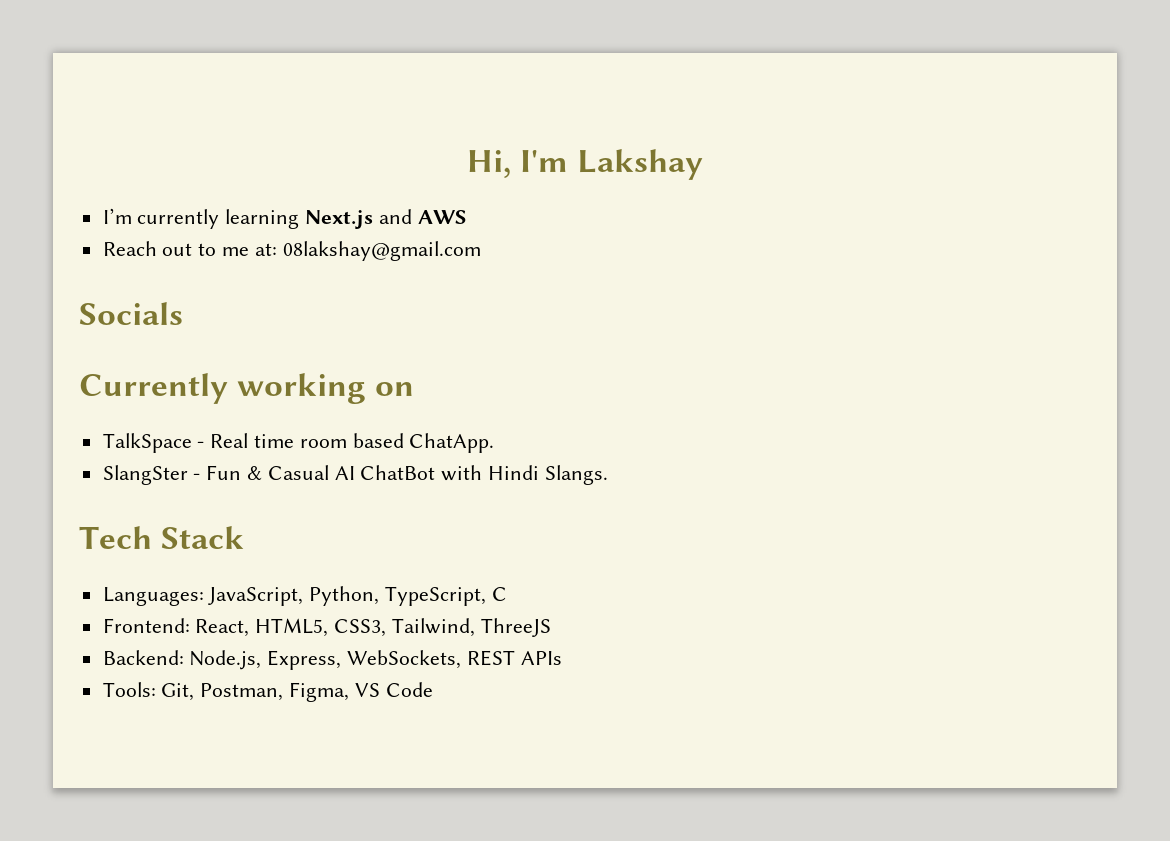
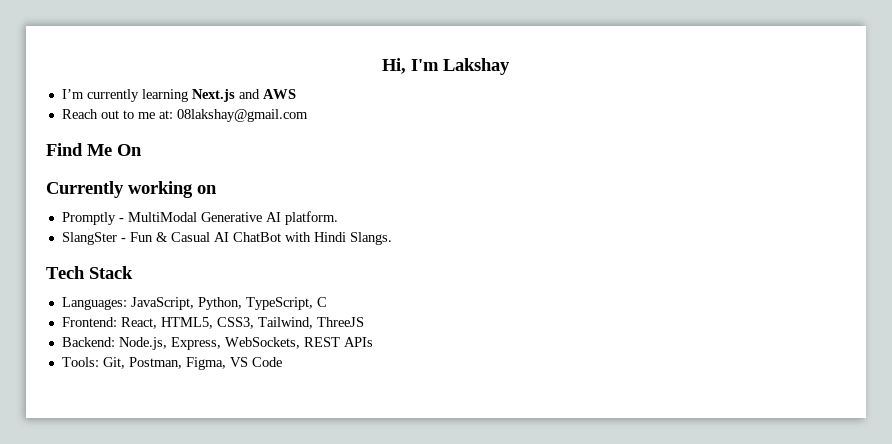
[79,302,183,325] Socials -> [46,143,142,156] Find Me On
[102,433,495,453] TalkSpace - Real time room based ChatApp. -> [61,211,338,225] Promptly - MultiModal Generative AI platform.

